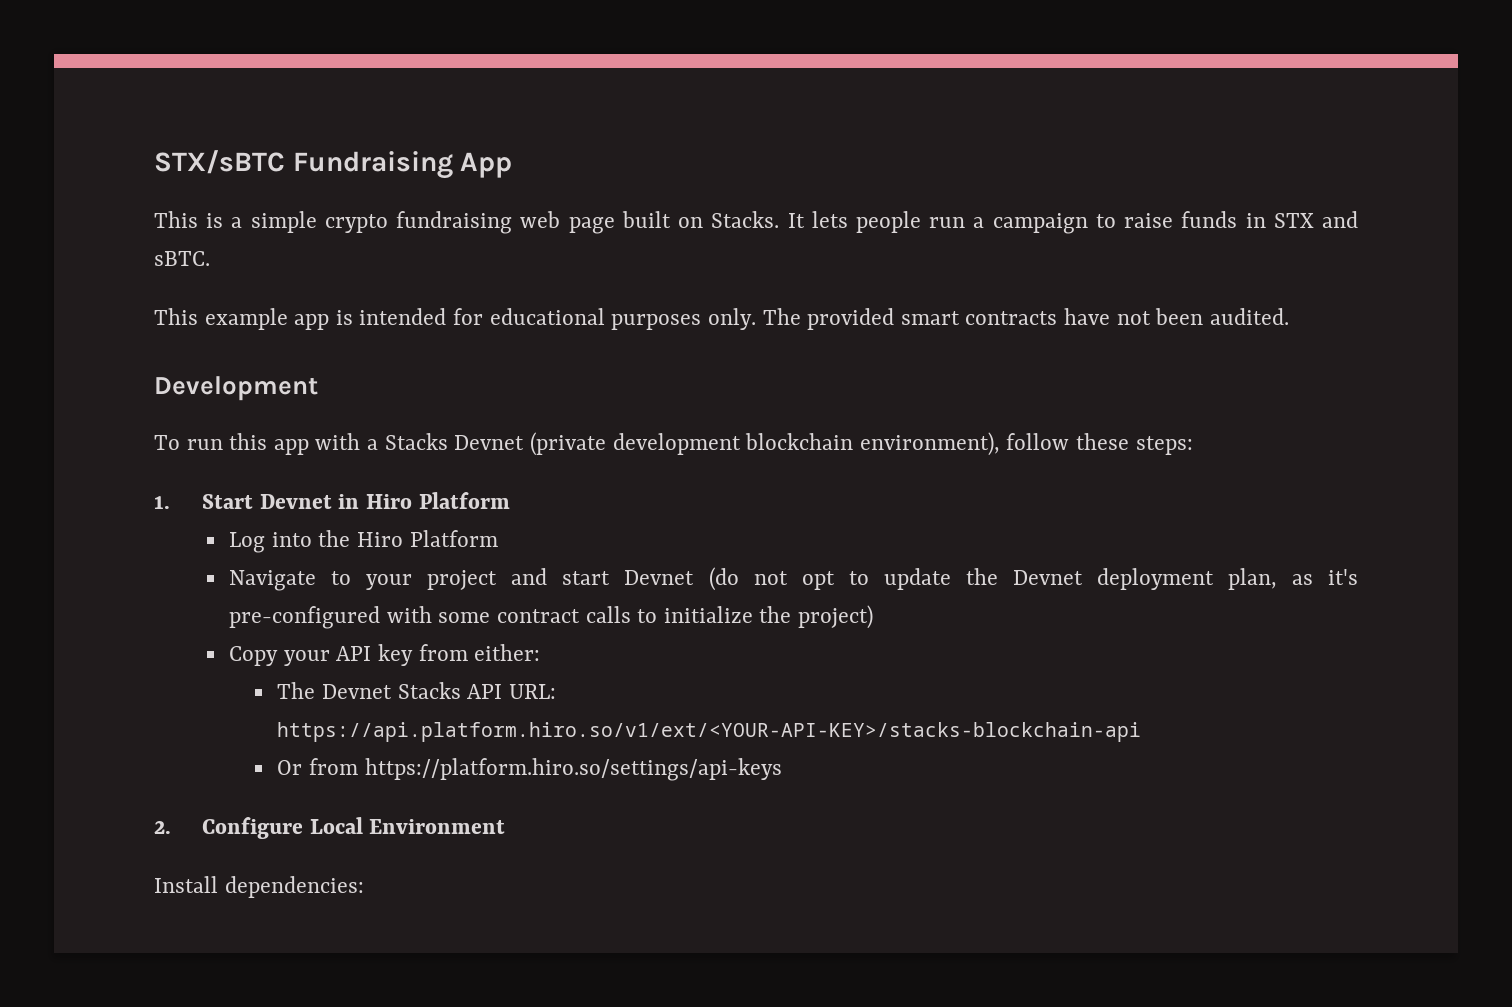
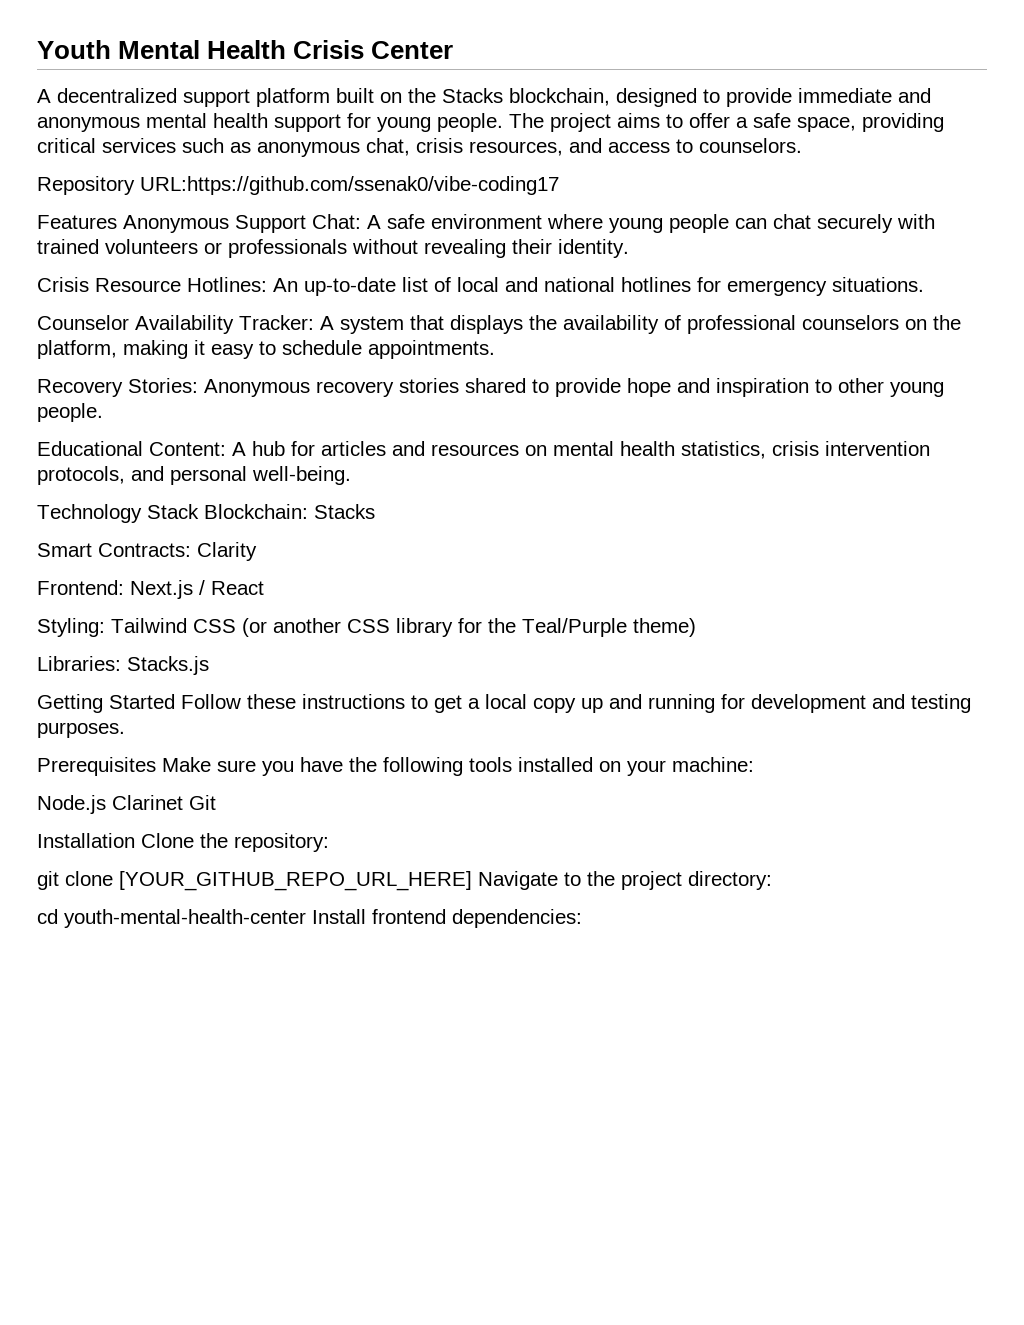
[154,150,513,179] [154,211,1359,234] [154,251,210,266] [154,308,1289,330] [154,376,318,401] [154,432,1193,456] [154,492,510,509] [229,530,498,553] [229,567,1358,591] [229,605,874,629] [229,644,541,666] [277,682,556,699] [277,722,1142,742] [277,758,782,781] [154,817,506,839] [154,876,218,893] STX/sBTC Fundraising App // This is a simple crypto fundraising web page built on Stacks. It lets people run a campaign to raise funds in STX and sBTC. // This example app is intended for educational purposes only. The provided smart contracts have not been audited. // Development // To run this app with a Stacks Devnet (private development blockchain environment), follow these steps: // 1. Start Devnet in Hiro Platform // Log into the Hiro Platform // Navigate to your project and start Devnet (do not opt to update the Devnet deployment plan, as it's pre-configured with some contract calls to initialize the project) // Copy your API key from either: // The Devnet Stacks API URL: https://api.platform.hiro.so/v1/ext/<YOUR-API-KEY>/stacks-blockchain-api // Or from https://platform.hiro.so/settings/api-keys // 2. Configure Local Environment // Install -> [37,40,454,59] [37,88,931,107] [37,113,944,132] [37,138,802,157] [37,176,559,195] [37,214,935,233] [37,239,629,258] [37,277,924,296] [37,315,961,334] [37,340,495,359] [37,378,944,397] [37,403,103,422] [37,441,930,459] [37,466,351,485] [37,504,375,523] [37,542,257,561] [37,580,264,599] [37,618,696,637] [37,656,209,675] [37,694,971,713] [37,722,125,738] [37,757,754,776] [37,795,216,814] [37,833,329,852] [37,871,772,891] [37,909,446,928] Youth Mental Health Crisis Center // A decentralized support platform built on the Stacks blockchain, designed to provide immediate and anonymous mental health support for young people. The project aims to offer a safe space, providing critical services such as anonymous chat, crisis resources, and access to counselors. // Repository URL:https://github.com/ssenak0/vibe-coding17 // Features Anonymous Support Chat: A safe environment where young people can chat securely with trained volunteers or professionals without revealing their identity. // Crisis Resource Hotlines: An up-to-date list of local and national hotlines for emergency situations. // Counselor Availability Tracker: A system that displays the availability of professional counselors on the platform, making it easy to schedule appointments. // Recovery Stories: Anonymous recovery stories shared to provide hope and inspiration to other young people. // Educational Content: A hub for articles and resources on mental health statistics, crisis intervention protocols, and personal well-being. // Technology Stack Blockchain: Stacks // Smart Contracts: Clarity // Frontend: Next.js / React // Styling: Tailwind CSS (or another CSS library for the Teal/Purple theme) // Libraries: Stacks.js // Getting Started Follow these instructions to get a local copy up and running for development and testing purposes. // Prerequisites Make sure you have the following tools installed on your machine: // Node.js Clarinet Git // Installation Clone the repository: // git clone [YOUR_GITHUB_REPO_URL_HERE] Navigate to the project directory: // cd youth-mental-health-center Install frontend

